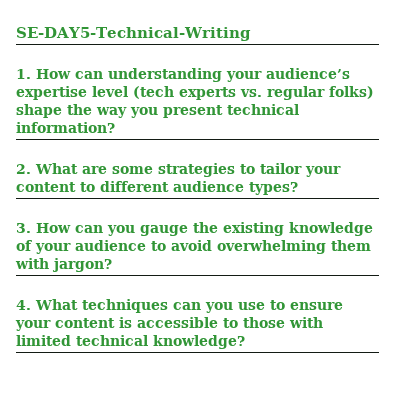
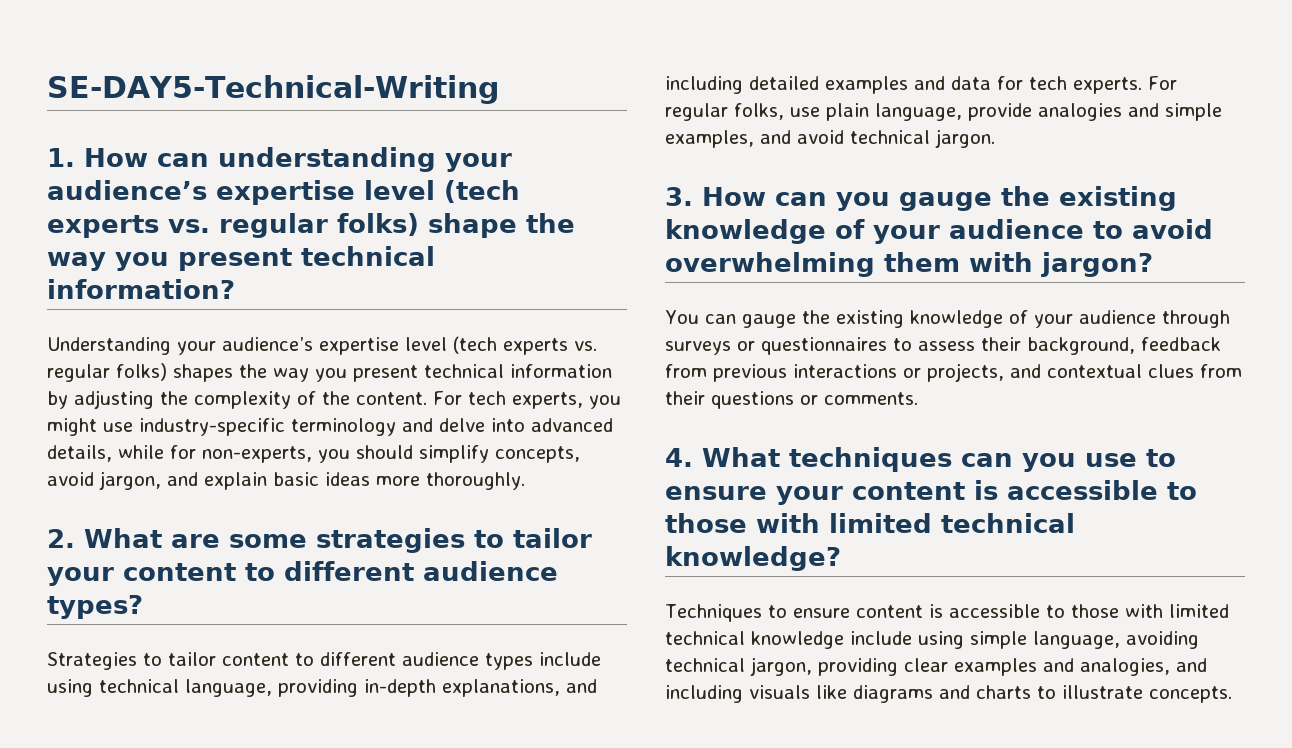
(115, 127) none -> [47,336,597,355] [47,363,612,382] [47,390,621,409] [47,418,613,436] [47,445,580,463] [47,471,525,490] // Understanding your audience’s expertise level (tech experts vs. regular folks) shapes the way you present technical information by adjusting the complexity of the content. For tech experts, you might use industry-specific terminology and delve into advanced details, while for non-experts, you should simplify concepts, avoid jargon, and explain basic ideas more thoroughly.
(298, 188) none -> [47,652,601,670] [47,679,597,697] [665,76,1177,94] [665,103,1222,121] [665,129,995,148] // Strategies to tailor content to different audience types include using technical language, providing in-depth explanations, and including detailed examples and data for tech experts. For regular folks, use plain language, provide analogies and simple examples, and avoid technical jargon.
(112, 265) none -> [665,310,1230,328] [665,337,1221,355] [665,363,1242,382] [665,391,918,409] // You can gauge the existing knowledge of your audience through surveys or questionnaires to assess their background, feedback from previous interactions or projects, and contextual clues from their questions or comments.
(245, 342) none -> [665,604,1229,622] [665,631,1199,649] [665,657,1207,676] [665,685,1232,703] // Techniques to ensure content is accessible to those with limited technical knowledge include using simple language, avoiding technical jargon, providing clear examples and analogies, and including visuals like diagrams and charts to illustrate concepts.

